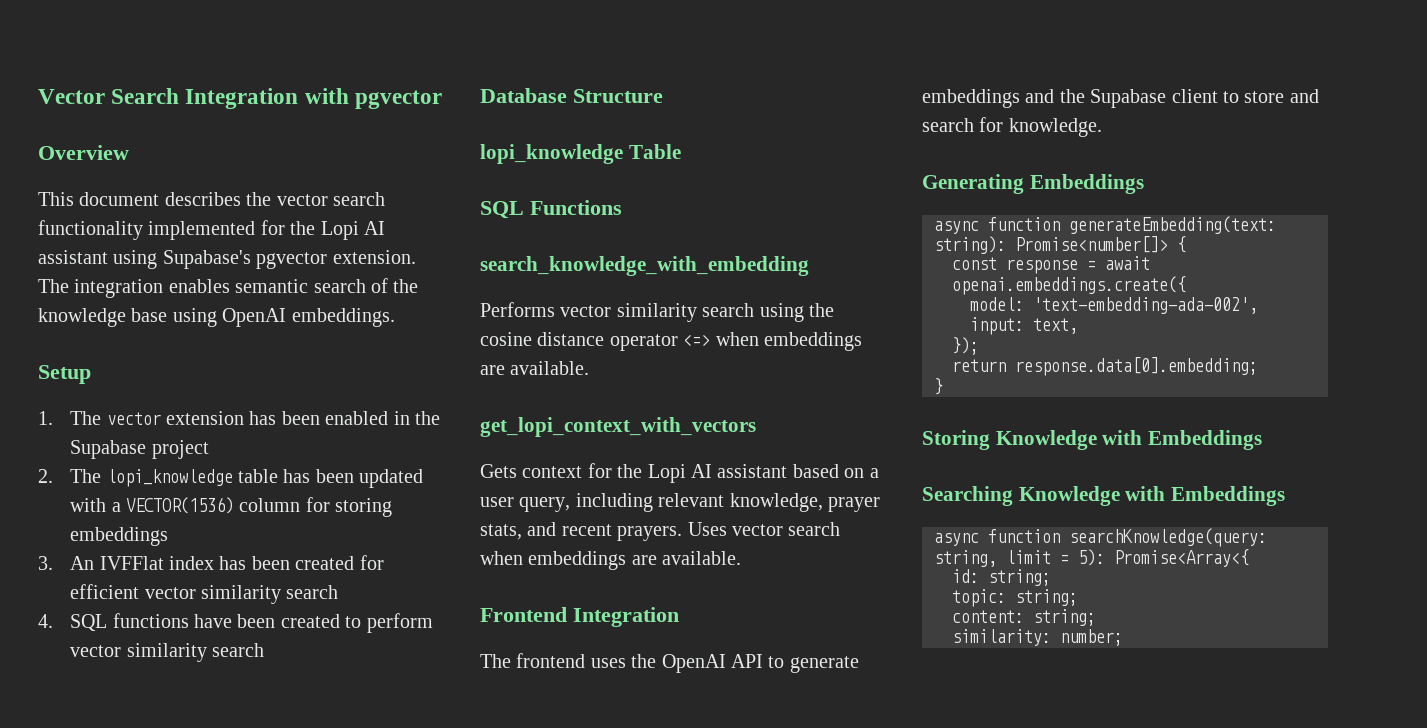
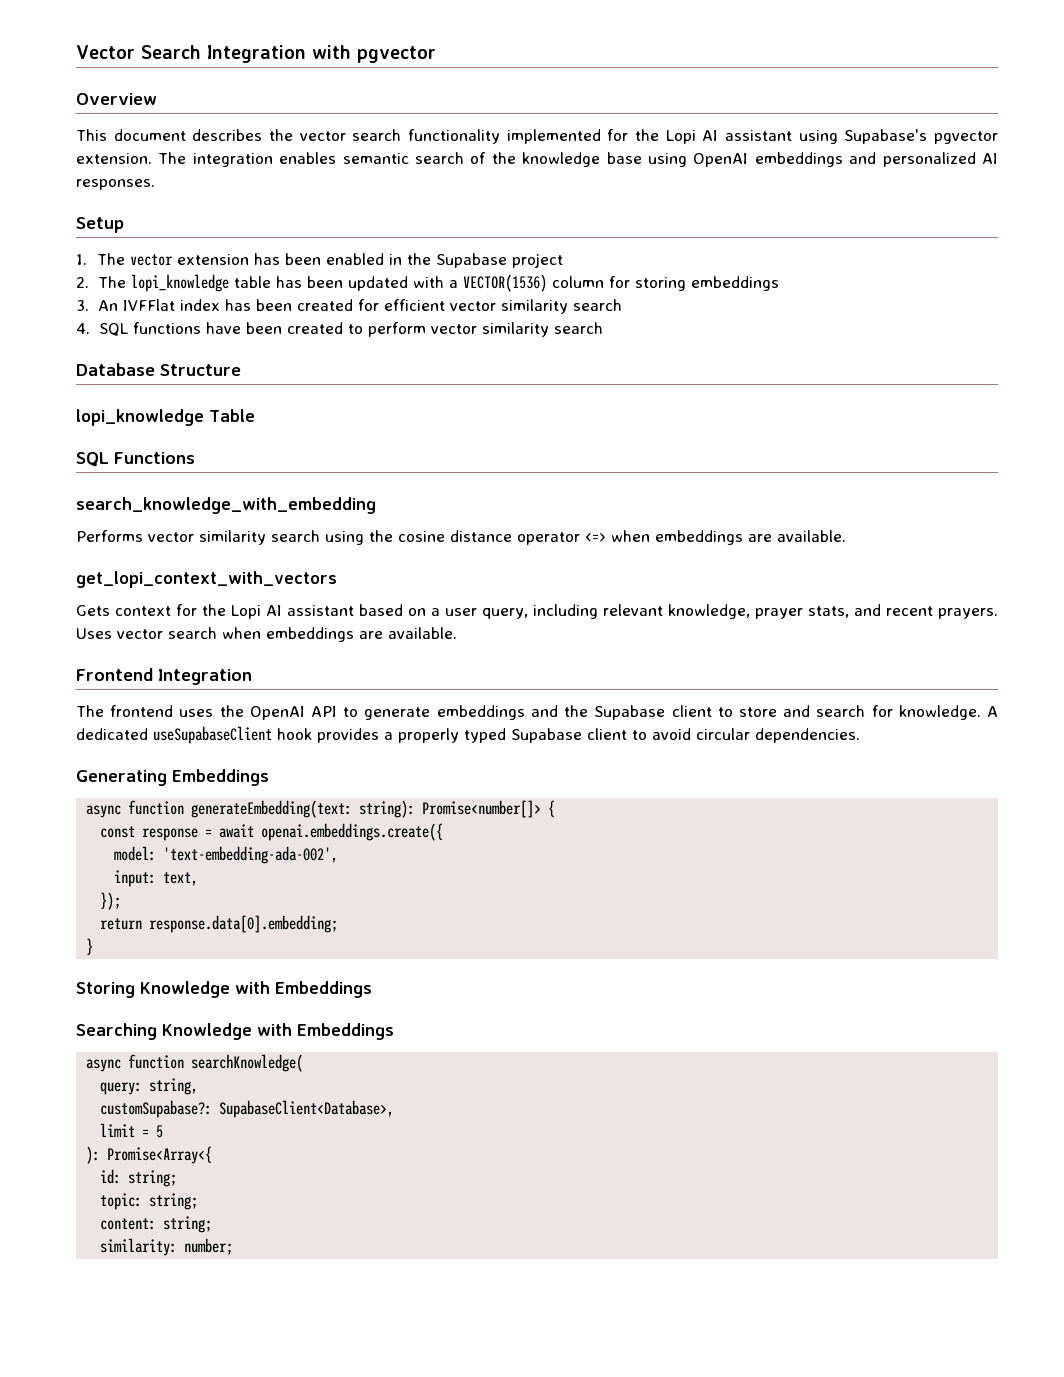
[291,308,395,327] embeddings. -> [754,152,998,167] [76,179,155,190] embeddings and personalized AI responses.
(1102, 127) none -> [987,706,999,717] [76,726,860,744] A dedicated useSupabaseClient hook provides a properly typed Supabase client to avoid circular dependencies.
[1069,528,1267,547] searchKnowledge(query: -> [191,1054,304,1072] [100,1082,143,1095] searchKnowledge( // query:
[1006,549,1105,566] limit = 5): -> [100,1100,395,1118] [100,1123,164,1138] [86,1146,101,1164] // customSupabase?: SupabaseClient<Database>, // limit = 5 // ):

